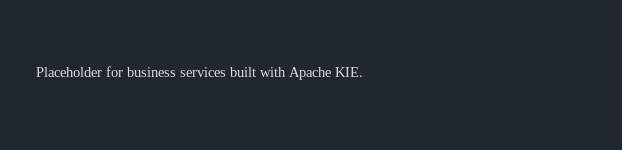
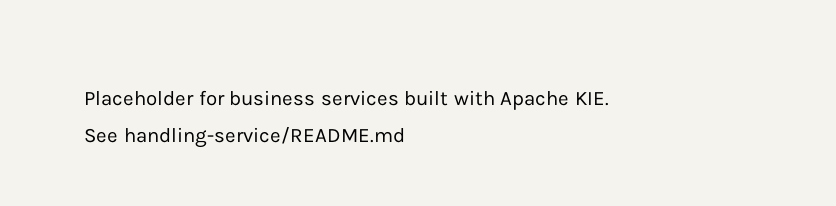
(363, 72) none -> [84,127,405,148] // See handling-service/README.md

